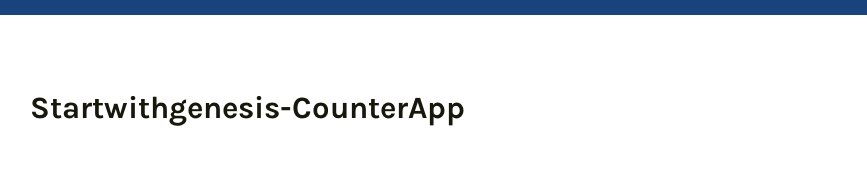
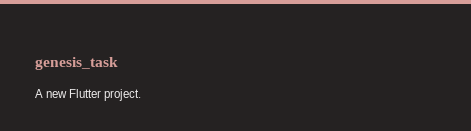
[30,95,465,126] Startwithgenesis-CounterApp -> [35,57,118,70] [35,89,142,101] genesis_task // A new Flutter project.

